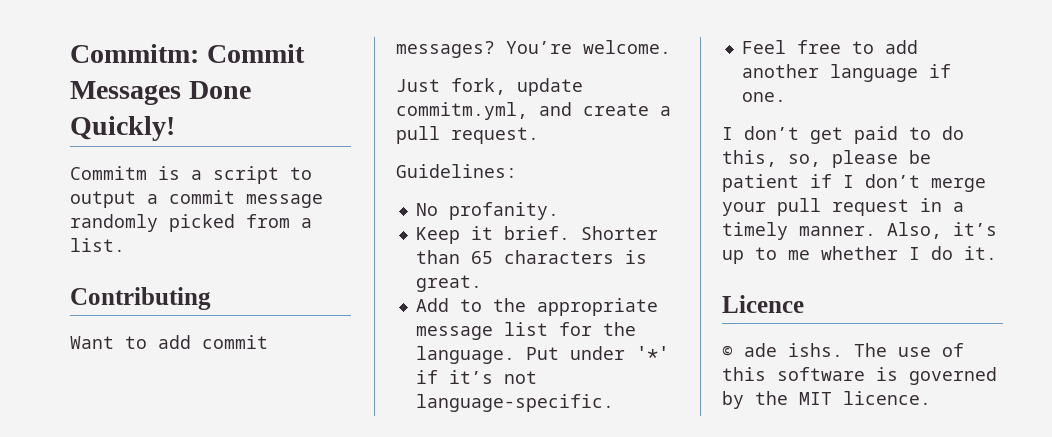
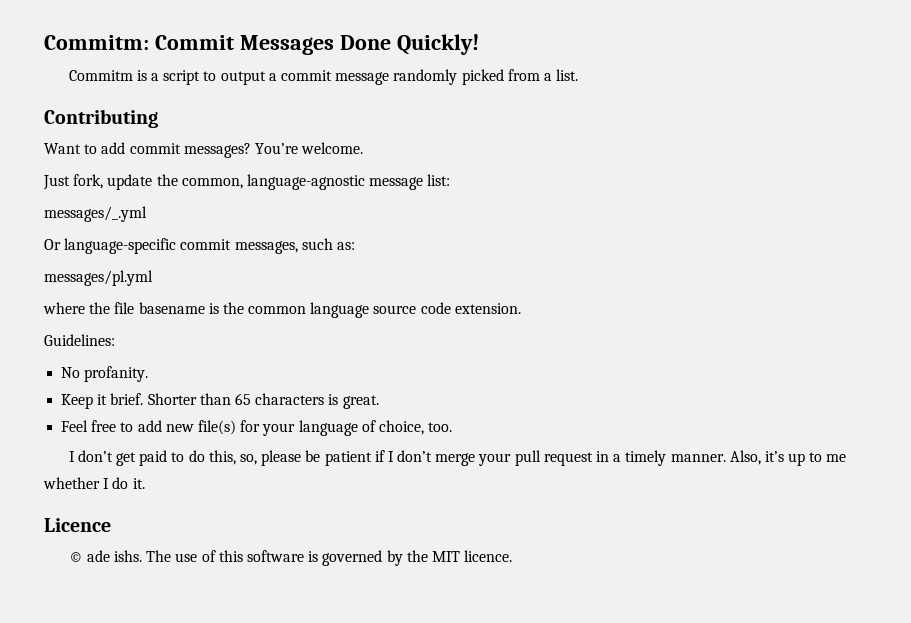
[396,102,671,120] [396,126,539,144] commitm.yml, and create a pull request. -> [156,174,451,190] [44,206,147,222] [44,238,355,254] [44,270,153,286] [43,302,521,318] the common, language-agnostic message list: // messages/_.yml // Or language-specific commit messages, such as: // messages/pl.yml // where the file basename is the common language source code extension.
[415,298,658,316] [415,322,636,340] [415,346,669,364] [415,370,537,384] [415,394,614,412] [741,40,918,54] [741,64,951,82] [741,92,786,102] Add to the appropriate message list for the language. Put under '*' if it’s not language-specific. // Feel free to add another language if one. -> [61,420,453,436] Feel free to add new file(s) for your language of choice, too.

